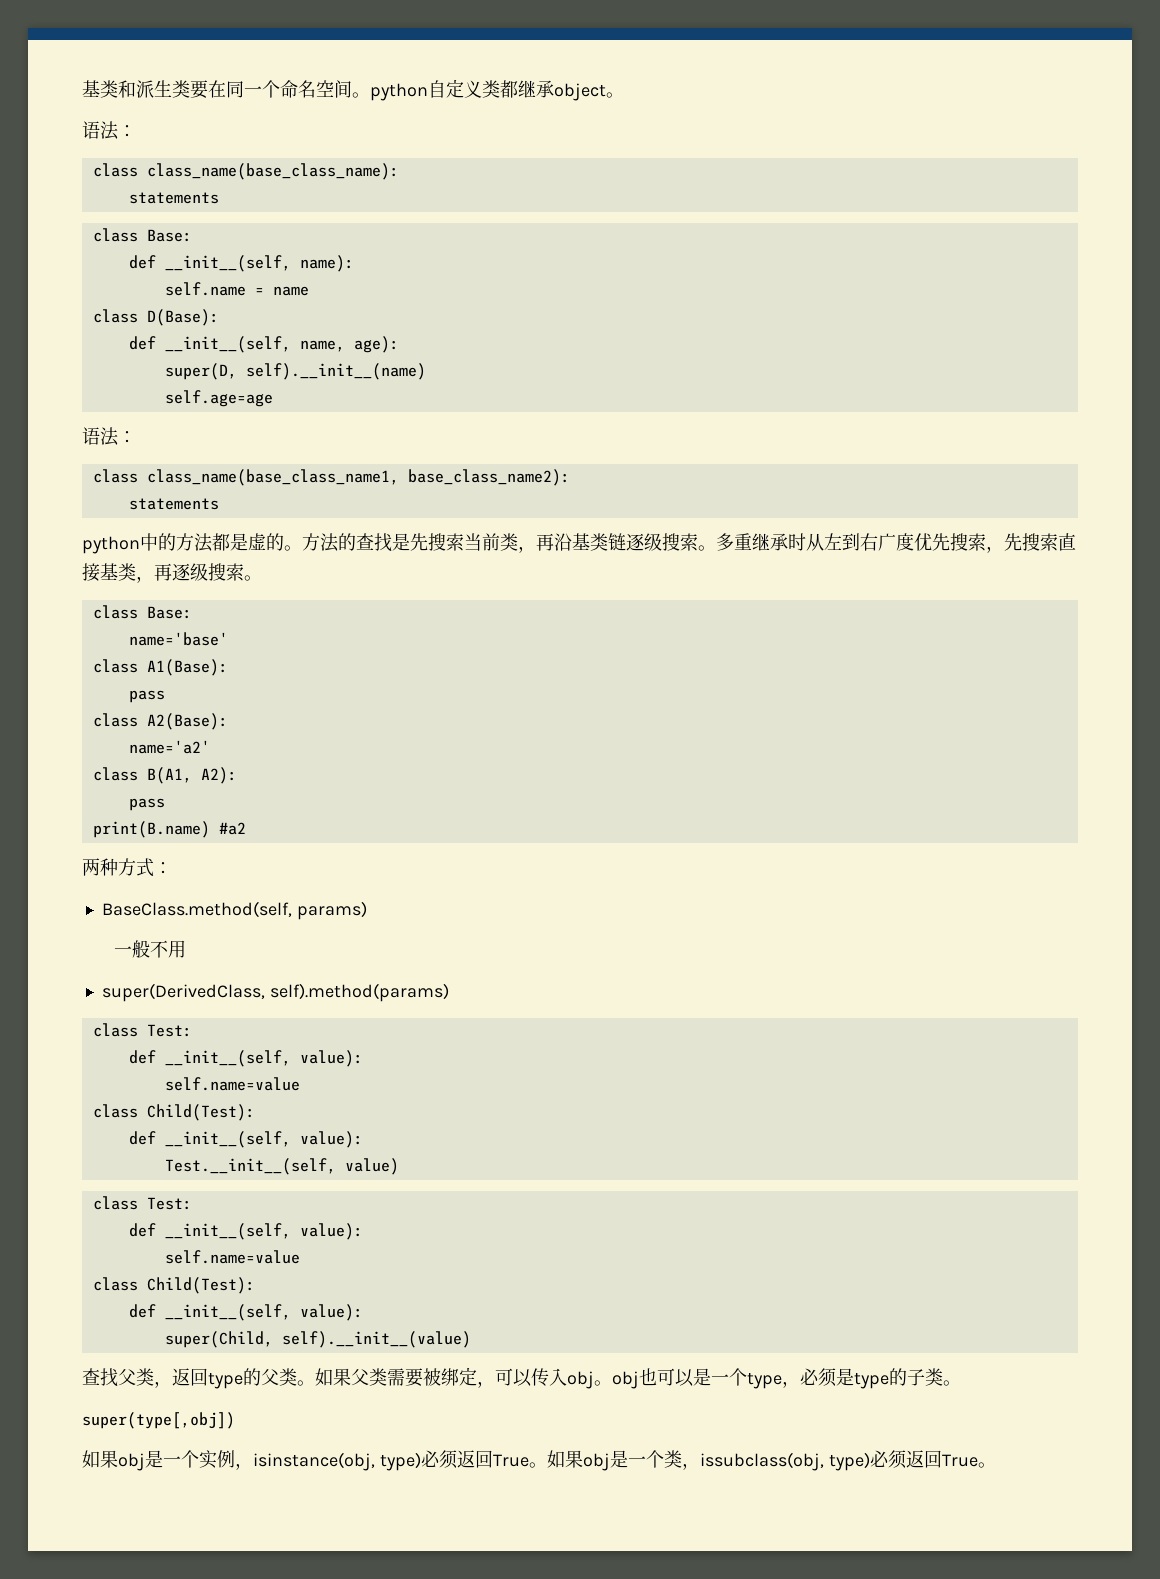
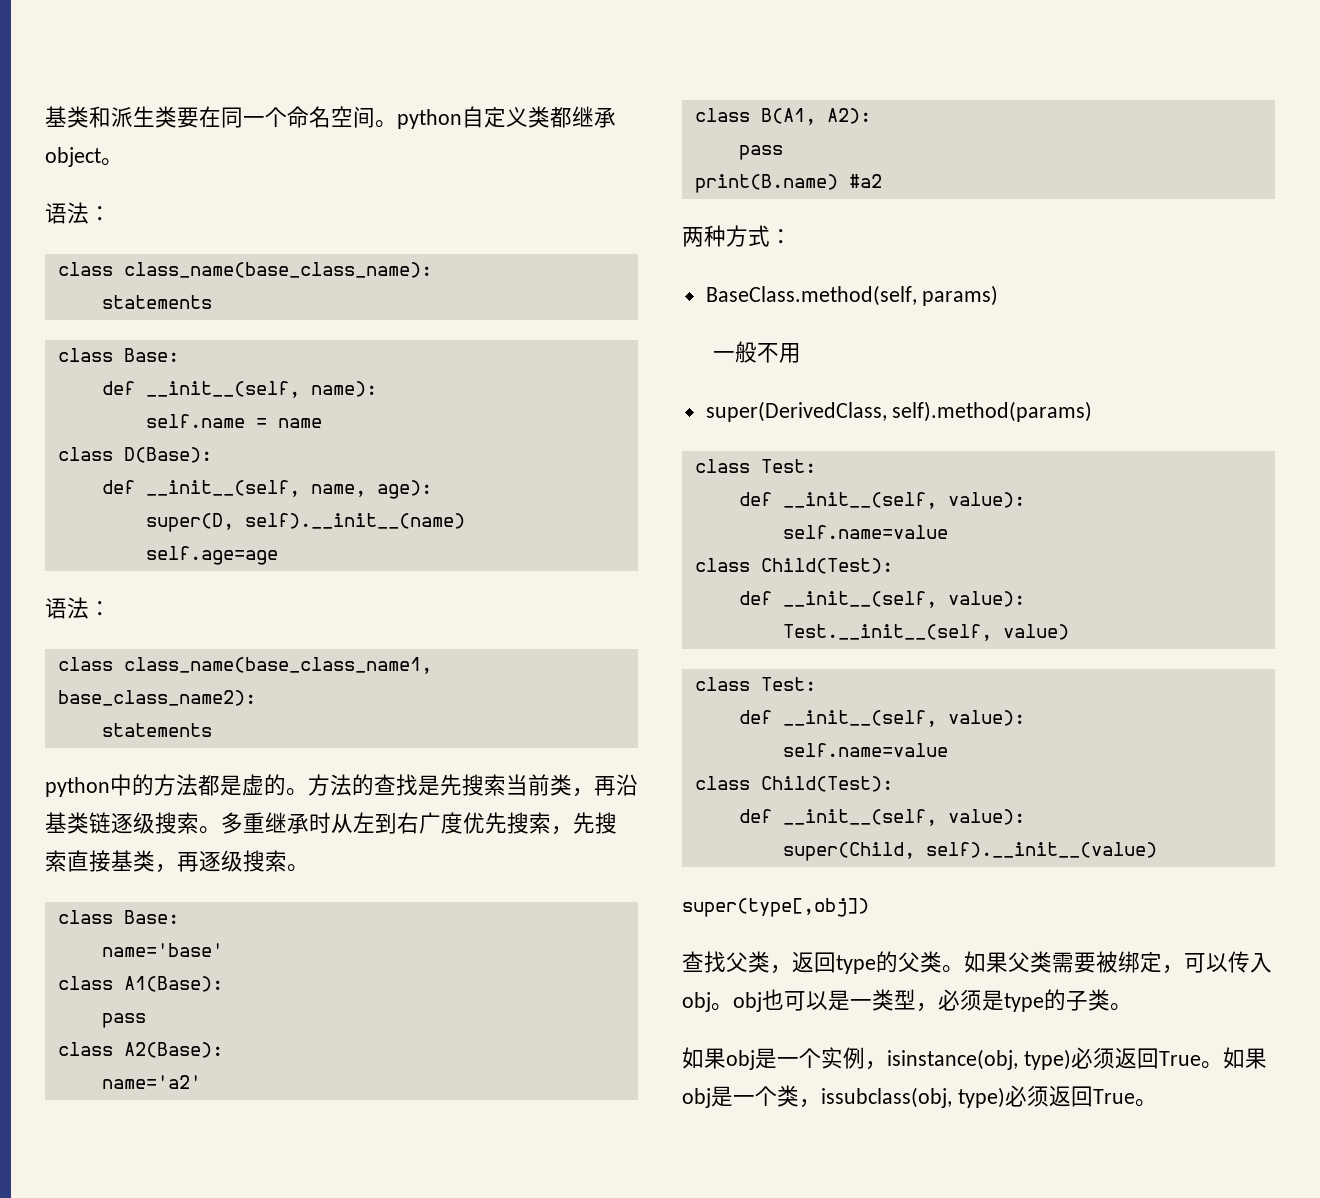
(471, 1339) none -> [682,898,869,917] // super(type[,obj])
[729,1368,782,1389] 个type -> [872,989,916,1011] 类型
[82,1412,235,1429] // super(type[,obj]) -> (1132, 1007) none

